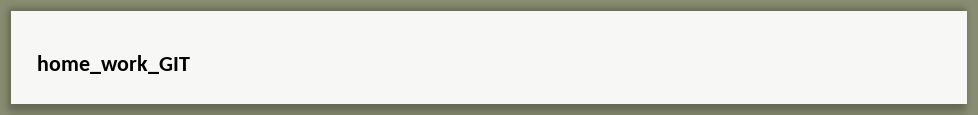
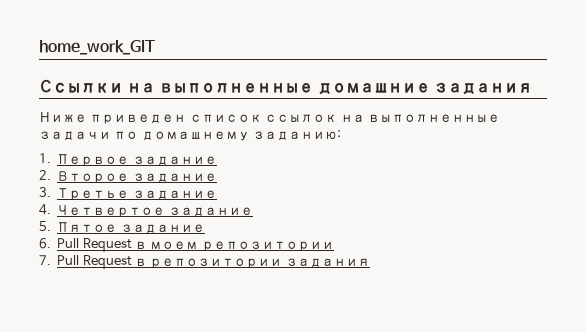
(190, 64) none -> [39,79,532,95] [39,112,500,124] [39,130,342,141] [39,153,217,166] [39,170,217,183] [39,187,217,200] [39,204,253,217] [39,221,205,233] [39,238,334,252] [39,255,370,269] // Ссылки на выполненные домашние задания // Ниже приведен список ссылок на выполненные задачи по домашнему заданию: // 1. Первое задание // 2. Второе задание // 3. Третье задание // 4. Четвертое задание // 5. Пятое задание // 6. Pull Request в моем репозитории // 7. Pull Request в репозитории задания

